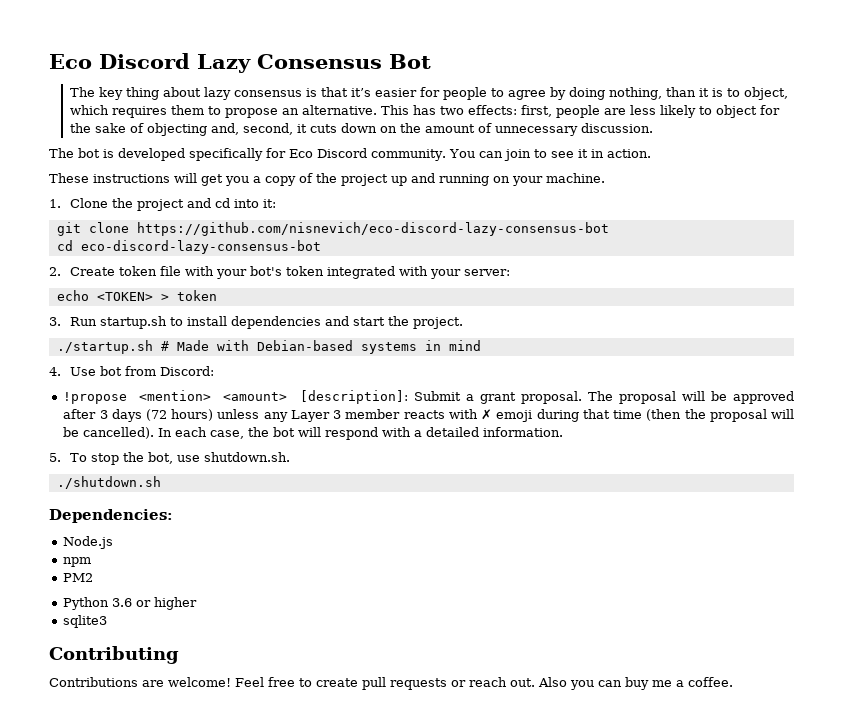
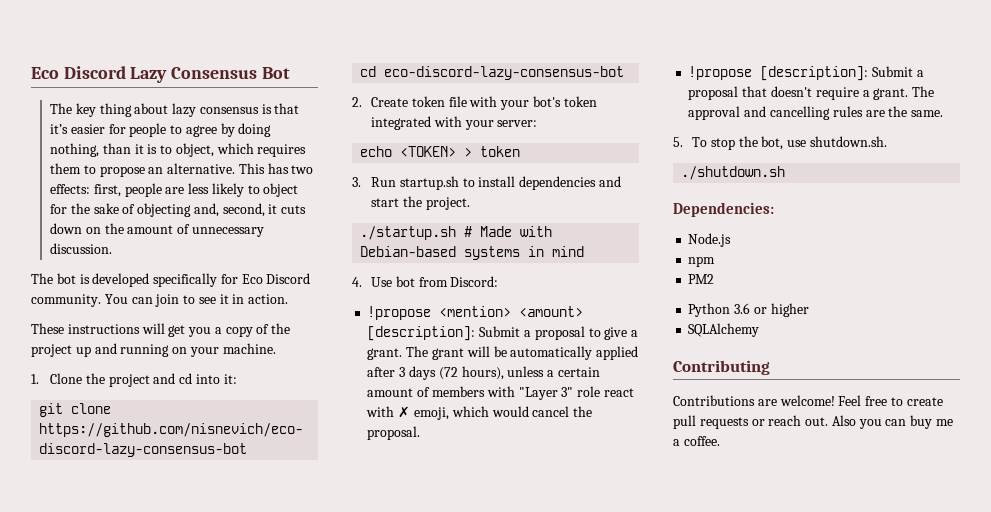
[479,391,794,404] [63,409,795,422] [63,427,564,440] grant proposal. The proposal will be approved after 3 days (72 hours) unless any Layer 3 member reacts with ✗ emoji during that time (then the proposal will be cancelled). In each case, the bot will respond with a detailed information. -> [534,326,639,340] [367,346,639,360] [367,366,600,380] [367,386,634,400] [366,406,593,420] [367,426,421,440] [688,66,924,81] [688,86,935,100] [688,106,944,120] proposal to give a grant. The grant will be automatically applied after 3 days (72 hours), unless a certain amount of members with "Layer 3" role react with ✗ emoji, which would cancel the proposal. // !propose [description]: Submit a proposal that doesn't require a grant. The approval and cancelling rules are the same.
[63,615,108,628] sqlite3 -> [688,323,760,337] SQLAlchemy

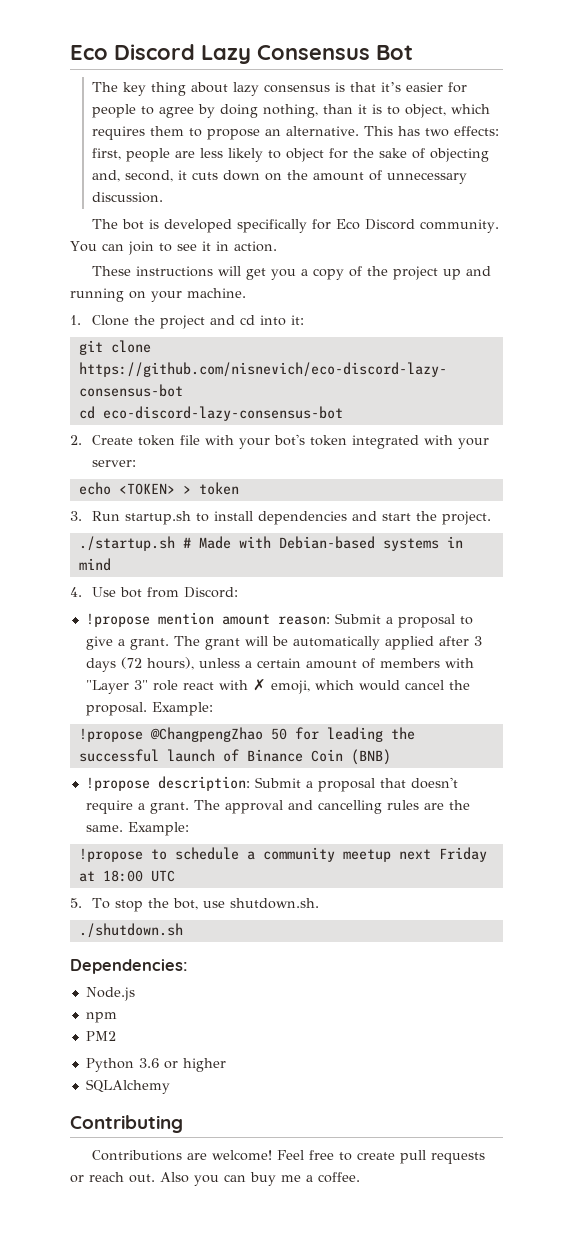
[439,306,584,317] [367,326,476,341] <mention> <amount> [description]: -> [157,612,330,625] mention amount reason:
[688,66,869,81] // !propose [description]: -> [151,702,213,716] [78,727,415,742] [78,749,391,765] [85,776,250,791] Example: // !propose @ChangpengZhao 50 for leading the successful launch of Binance Coin (BNB) // !propose description:
(944, 113) none -> [127,822,189,836] [78,847,487,862] [78,870,175,882] Example: // !propose to schedule a community meetup next Friday at 18:00 UTC

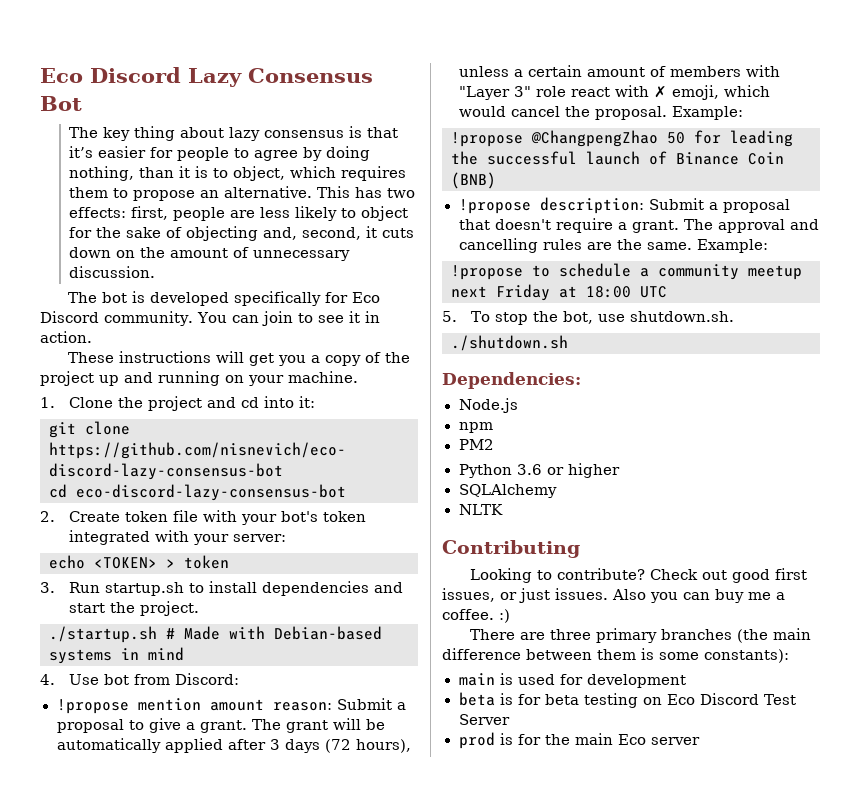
(170, 1086) none -> [458,504,504,515] // NLTK
[92,1150,486,1164] [70,1172,155,1183] Contributions are welcome! Feel free to create pull requests or reach out. -> [470,568,808,583] [442,588,608,603] Looking to contribute? Check out good first issues, or just issues.
(360, 1177) none -> [499,609,510,623] [470,628,812,643] [442,648,789,663] [458,673,686,688] [458,692,797,708] [458,714,510,725] [458,732,700,749] :) // There are three primary branches (the main difference between them is some constants): // main is used for development // beta is for beta testing on Eco Discord Test Server // prod is for the main Eco server

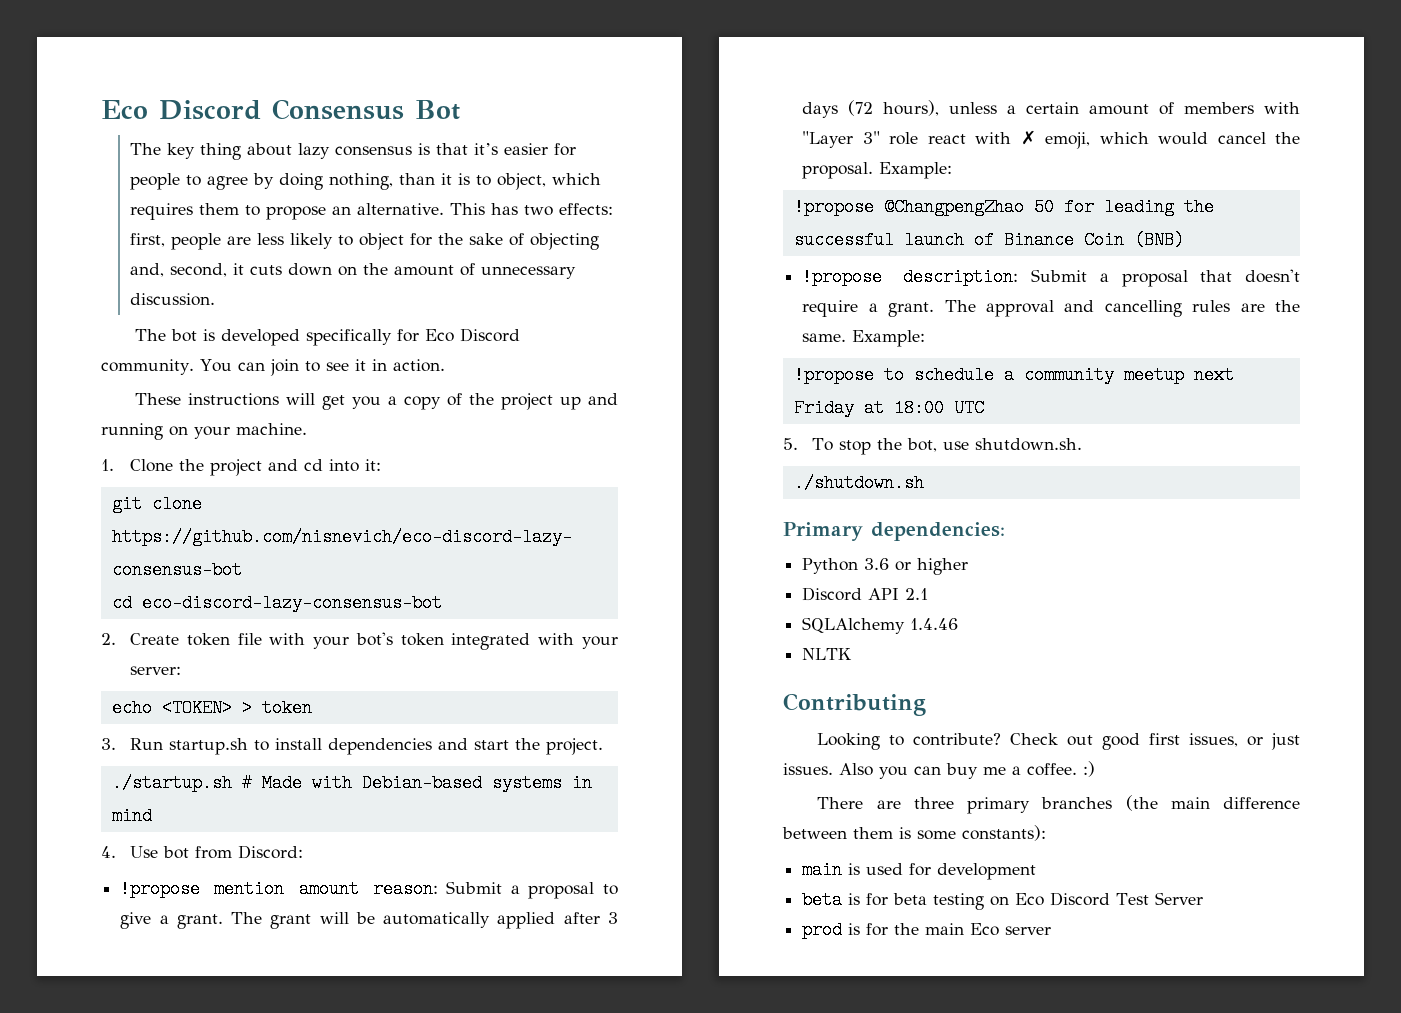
[40,67,242,87] Eco Discord Lazy -> [101,100,261,120] Eco Discord
[442,372,581,389] [458,398,518,413] [458,422,493,433] [458,439,494,450] Dependencies: // Node.js // npm // PM2 -> [783,522,1005,541] Primary dependencies:
(620, 470) none -> [802,587,929,601] // Discord API 2.1
(557, 491) none -> [910,618,959,630] 1.4.46

